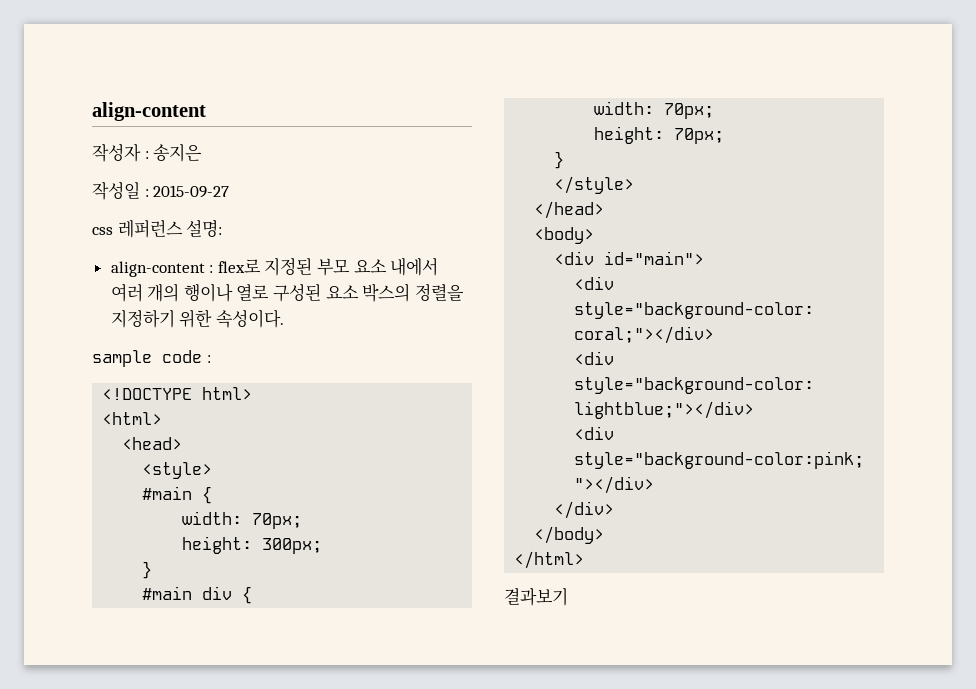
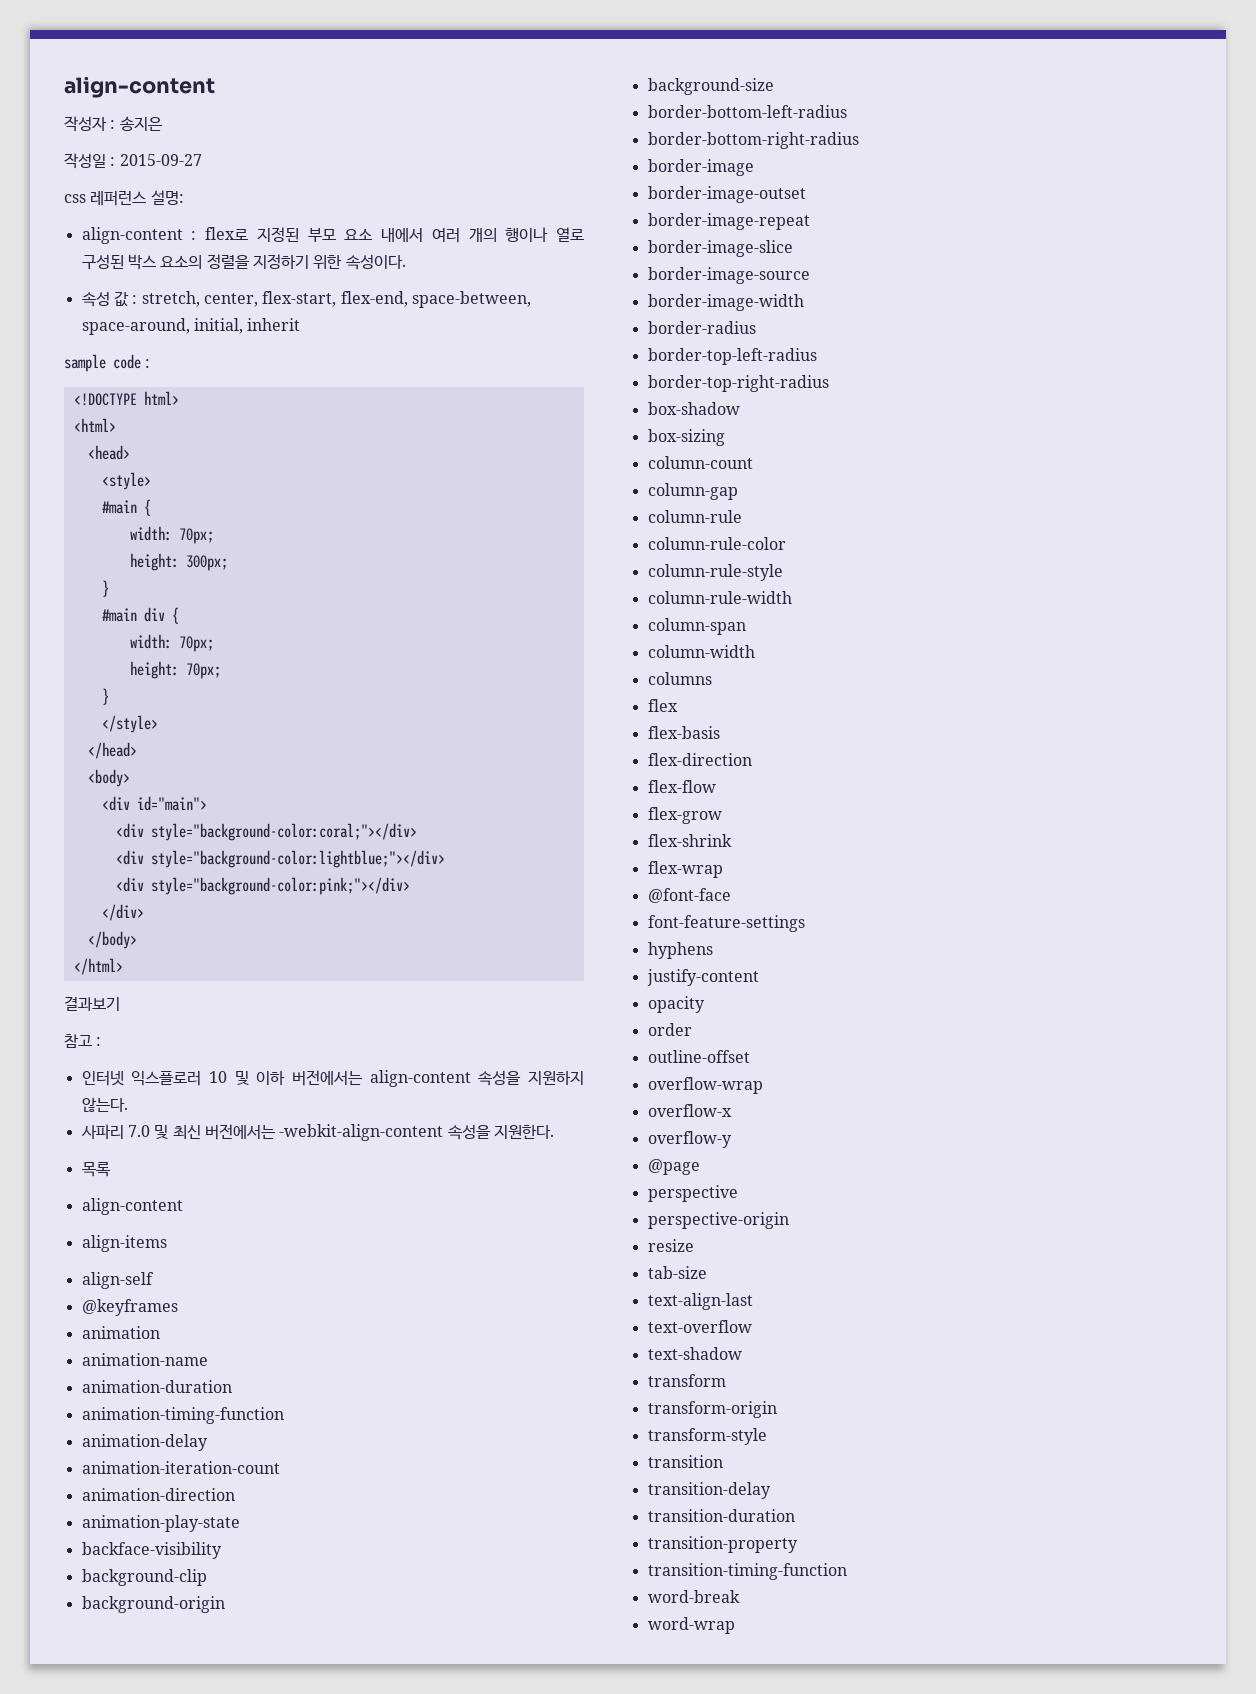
[325,283,411,302] 요소 박스의 -> [127,254,203,270] 박스 요소의
(284, 318) none -> [81,291,531,308] [81,318,301,335] // 속성 값 : stretch, center, flex-start, flex-end, space-between, space-around, initial, inherit
(568, 596) none -> [64,1034,102,1048] [81,1070,584,1087] [81,1097,128,1112] [80,1124,554,1141] [81,1162,111,1177] [81,1198,183,1215] [81,1235,167,1252] [81,1272,154,1289] [81,1299,178,1316] [81,1326,160,1339] [81,1353,208,1366] [81,1380,232,1393] [81,1407,284,1424] [81,1434,208,1451] [81,1461,280,1474] [81,1488,235,1501] [81,1515,240,1532] [81,1542,222,1559] [81,1569,207,1586] [81,1596,225,1613] [647,78,774,95] [647,105,847,118] [647,132,859,149] [647,159,754,176] [647,186,806,203] [647,213,810,230] [647,240,793,257] [647,267,810,284] [647,294,804,311] [647,321,756,334] [647,348,817,365] [647,375,829,392] [647,402,740,415] [647,429,725,446] [647,456,753,469] [647,483,738,500] [647,510,742,523] [647,537,786,550] [647,564,783,581] [647,591,792,604] [647,618,746,635] [647,645,755,658] [647,672,712,685] [647,699,678,712] [647,726,720,739] [647,753,752,766] [647,780,716,793] [647,807,722,824] [647,834,732,847] [647,861,723,878] [647,888,731,903] [647,915,805,932] [647,942,713,959] [646,969,759,986] [647,996,705,1013] [647,1023,692,1036] [647,1050,750,1063] [647,1077,763,1094] [647,1104,732,1117] [647,1131,732,1148] [647,1159,700,1175] [647,1185,738,1202] [647,1212,789,1229] [647,1239,694,1252] [647,1266,707,1279] [647,1293,753,1310] [647,1320,752,1333] [647,1347,742,1360] [647,1374,726,1387] [647,1401,777,1418] [647,1428,767,1445] [647,1455,723,1468] [647,1482,771,1499] [647,1509,795,1522] [647,1536,798,1553] [647,1563,847,1580] [647,1590,740,1603] [647,1617,735,1634] // 참고 : // 인터넷 익스플로러 10 및 이하 버전에서는 align-content 속성을 지원하지 않는다. // 사파리 7.0 및 최신 버전에서는 -webkit-align-content 속성을 지원한다. // 목록 // align-content // align-items // align-self // @keyframes // animation // animation-name // animation-duration // animation-timing-function // animation-delay // animation-iteration-count // animation-direction // animation-play-state // backface-visibility // background-clip // background-origin // background-size // border-bottom-left-radius // border-bottom-right-radius // border-image // border-image-outset // border-image-repeat // border-image-slice // border-image-source // border-image-width // border-radius // border-top-left-radius // border-top-right-radius // box-shadow // box-sizing // column-count // column-gap // column-rule // column-rule-color // column-rule-style // column-rule-width // column-span // column-width // columns // flex // flex-basis // flex-direction // flex-flow // flex-grow // flex-shrink // flex-wrap // @font-face // font-feature-settings // hyphens // justify-content // opacity // order // outline-offset // overflow-wrap // overflow-x // overflow-y // @page // perspective // perspective-origin // resize // tab-size // text-align-last // text-overflow // text-shadow // transform // transform-origin // transform-style // transition // transition-delay // transition-duration // transition-property // transition-timing-function // word-break // word-wrap

